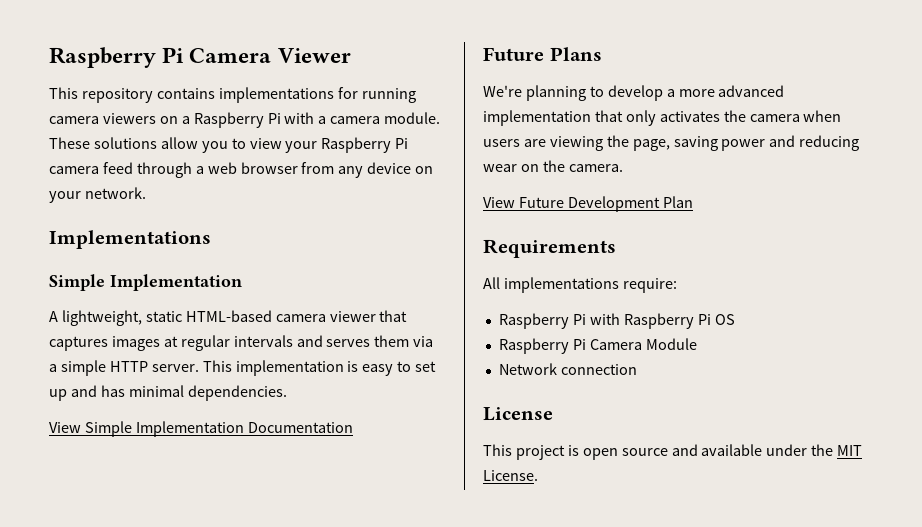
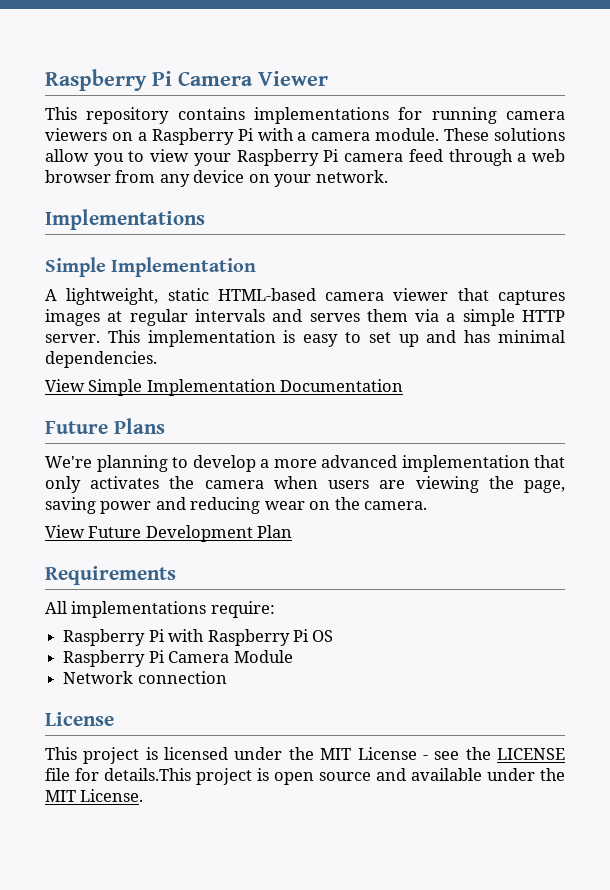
(579, 450) none -> [164,747,566,760] [45,768,269,785] licensed under the MIT License - see the LICENSE file for details.This project is

